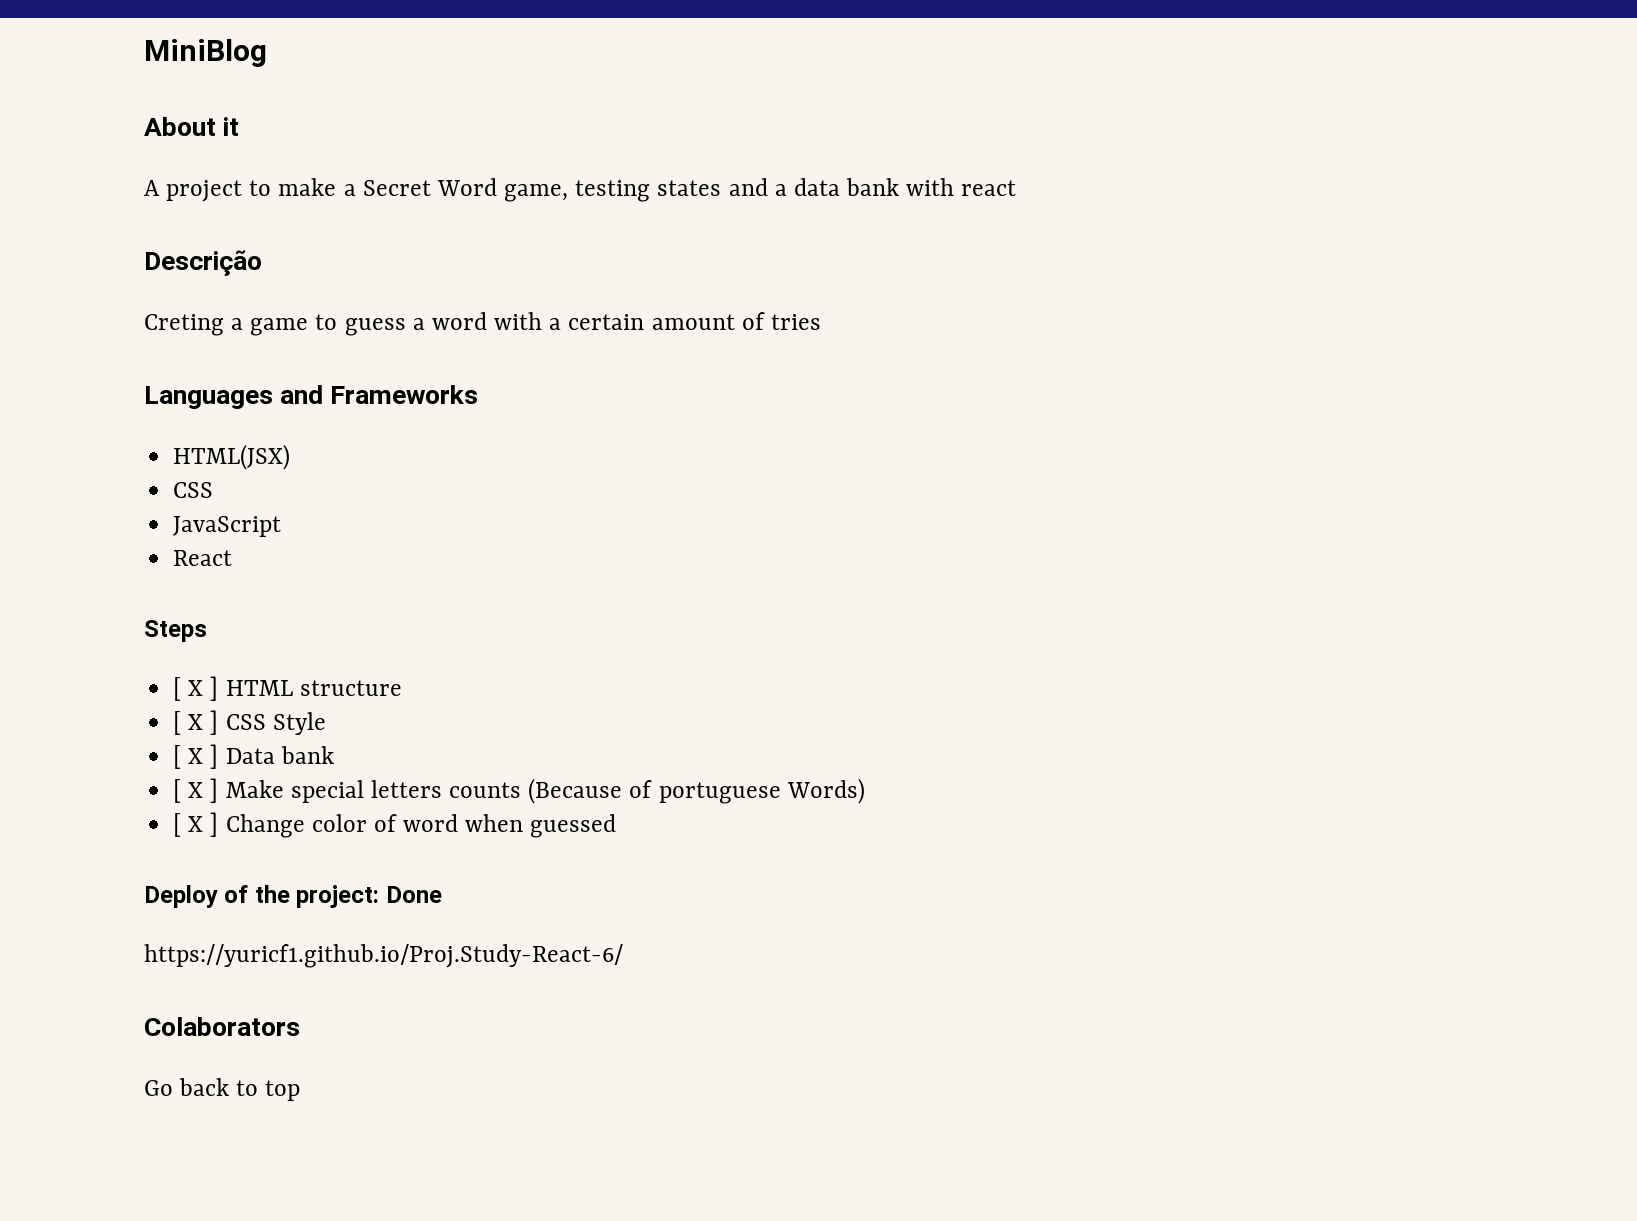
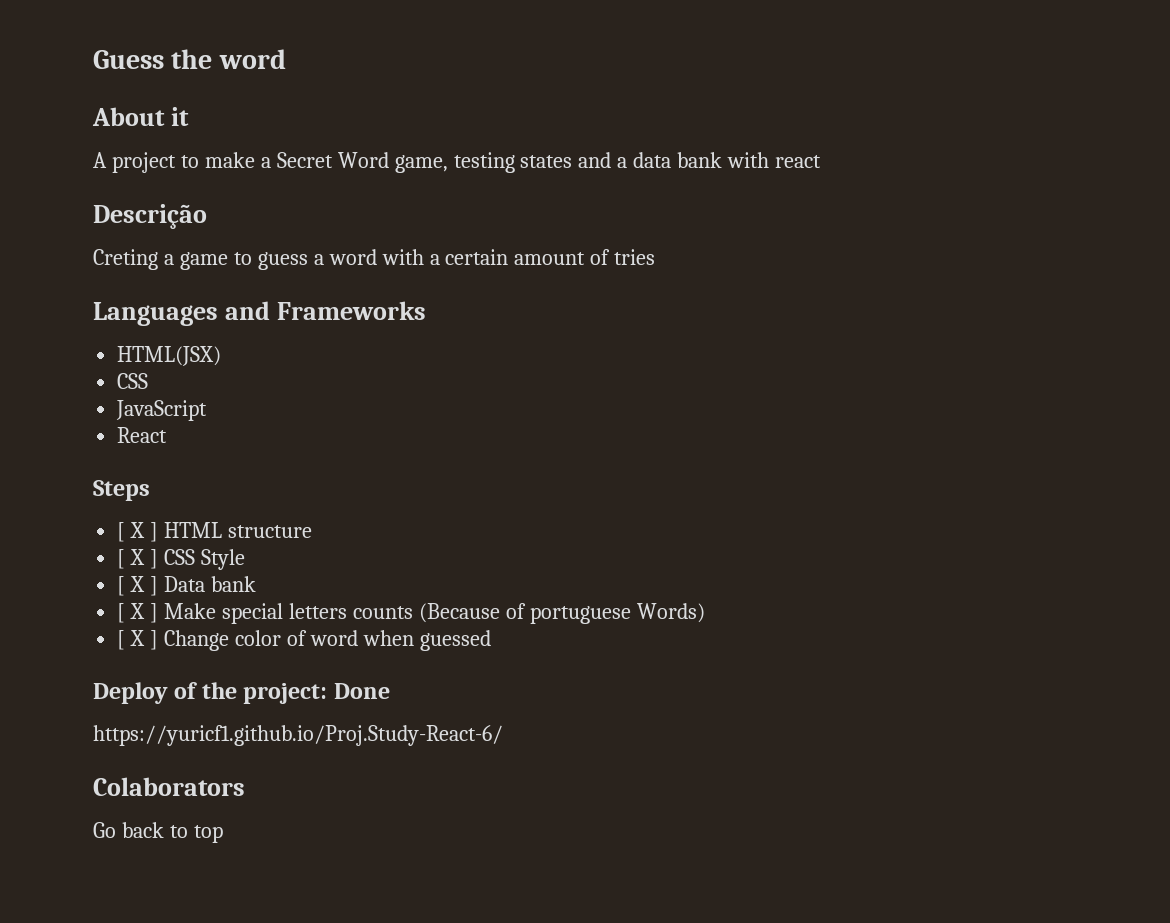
[144,39,267,67] MiniBlog -> [93,49,286,69] Guess the word

